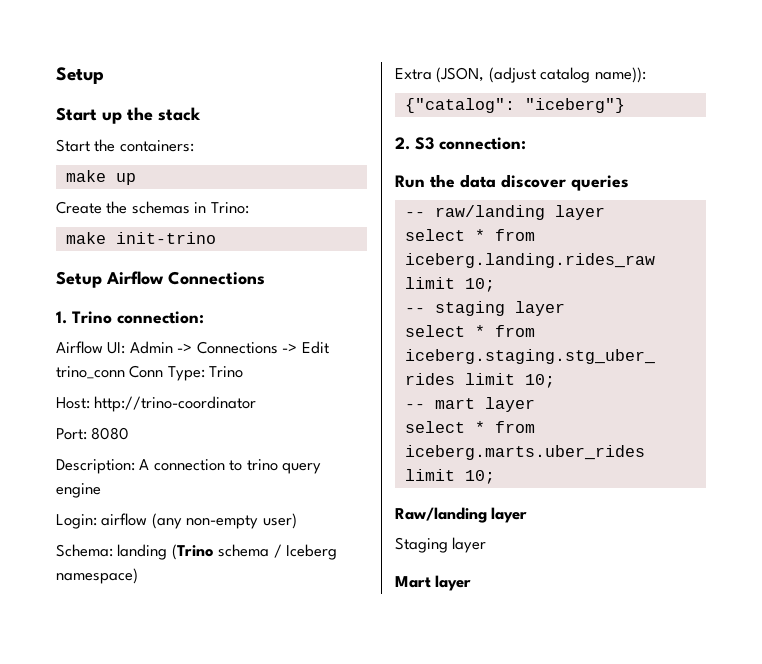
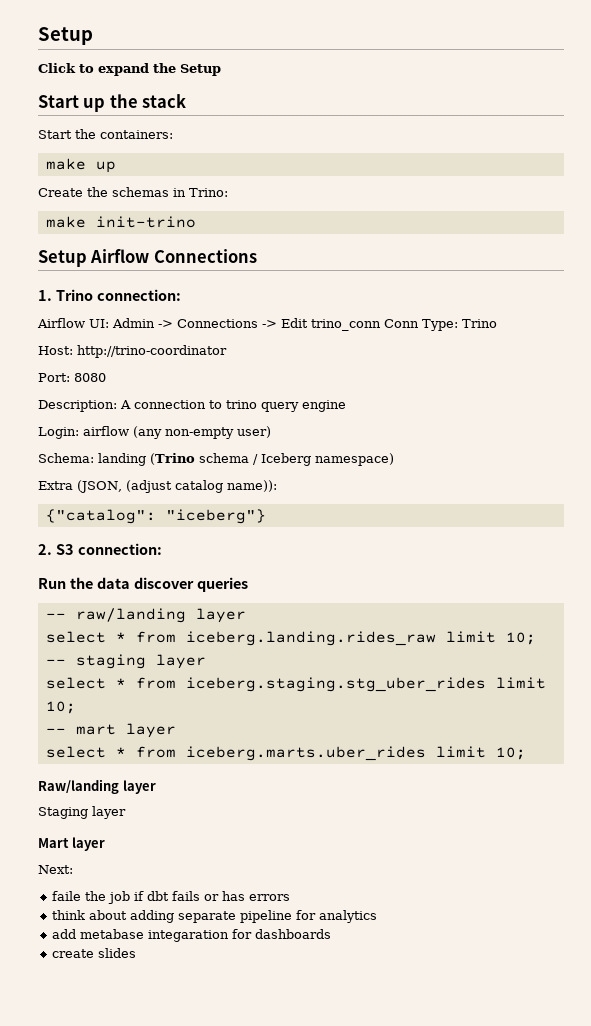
[56,67,104,84] Setup -> [38,27,93,45] [38,63,221,76] Setup // Click to expand the Setup
(472, 583) none -> [38,865,73,874] [52,891,291,904] [52,910,378,923] [52,929,332,942] [52,948,137,958] // Next: // faile the job if dbt fails or has errors // think about adding separate pipeline for analytics // add metabase integaration for dashboards // create slides

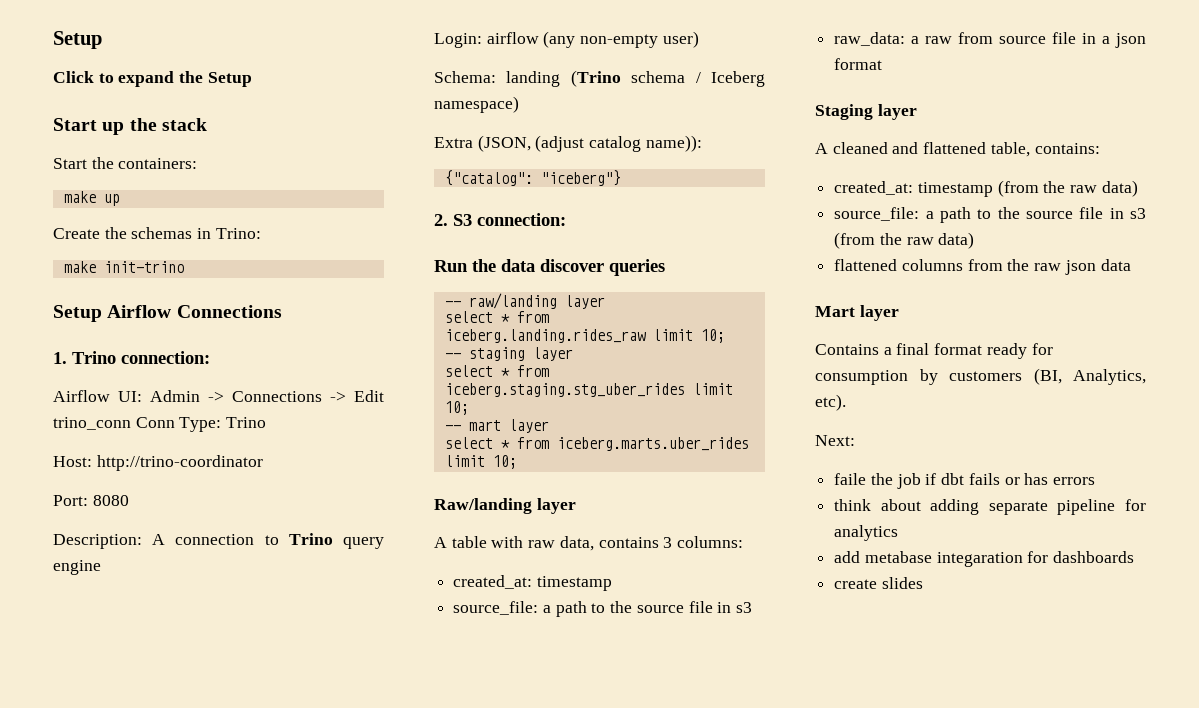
[226,400,257,409] trino -> [288,533,333,545] Trino
[38,806,126,819] [38,837,105,851] Staging layer // Mart layer -> [434,536,744,551] [453,575,612,591] [453,601,753,617] [834,32,1146,48] [834,58,883,70] [815,104,917,120] [815,142,1100,157] [834,180,1138,197] [834,207,1146,223] [834,232,975,249] [834,259,1131,275] [815,305,899,321] [815,343,1053,359] [815,368,1146,385] [815,394,846,411] A table with raw data, contains 3 columns: // created_at: timestamp // source_file: a path to the source file in s3 // raw_data: a raw from source file in a json format // Staging layer // A cleaned and flattened table, contains: // created_at: timestamp (from the raw data) // source_file: a path to the source file in s3 (from the raw data) // flattened columns from the raw json data // Mart layer // Contains a final format ready for consumption by customers (BI, Analytics, etc).

